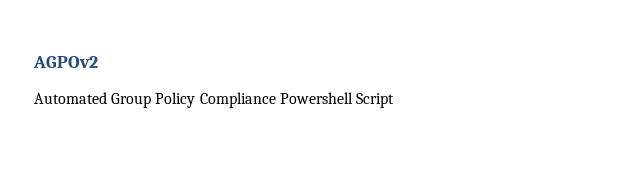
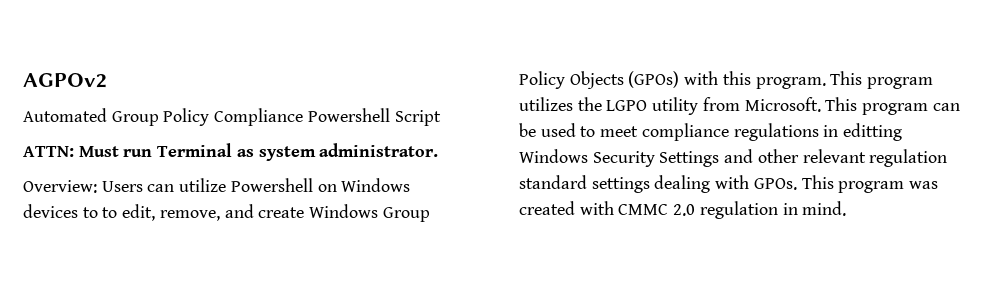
(394, 100) none -> [23,143,439,161] [23,178,411,193] [23,204,430,222] [519,71,934,89] [519,97,960,115] [519,123,903,141] [519,149,948,167] [519,175,939,193] [519,201,847,219] // ATTN: Must run Terminal as system administrator. // Overview: Users can utilize Powershell on Windows devices to to edit, remove, and create Windows Group Policy Objects (GPOs) with this program. This program utilizes the LGPO utility from Microsoft. This program can be used to meet compliance regulations in editting Windows Security Settings and other relevant regulation standard settings dealing with GPOs. This program was created with CMMC 2.0 regulation in mind.

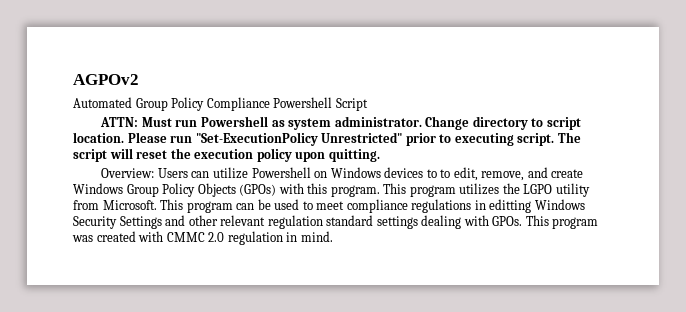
[157,143,233,157] Terminal -> [200,116,268,127] Powershell
(439, 150) none -> [425,116,581,130] [73,132,581,146] [73,148,380,162] Change directory to script location. Please run "Set-ExecutionPolicy Unrestricted" prior to executing script. The script will reset the execution policy upon quitting.

